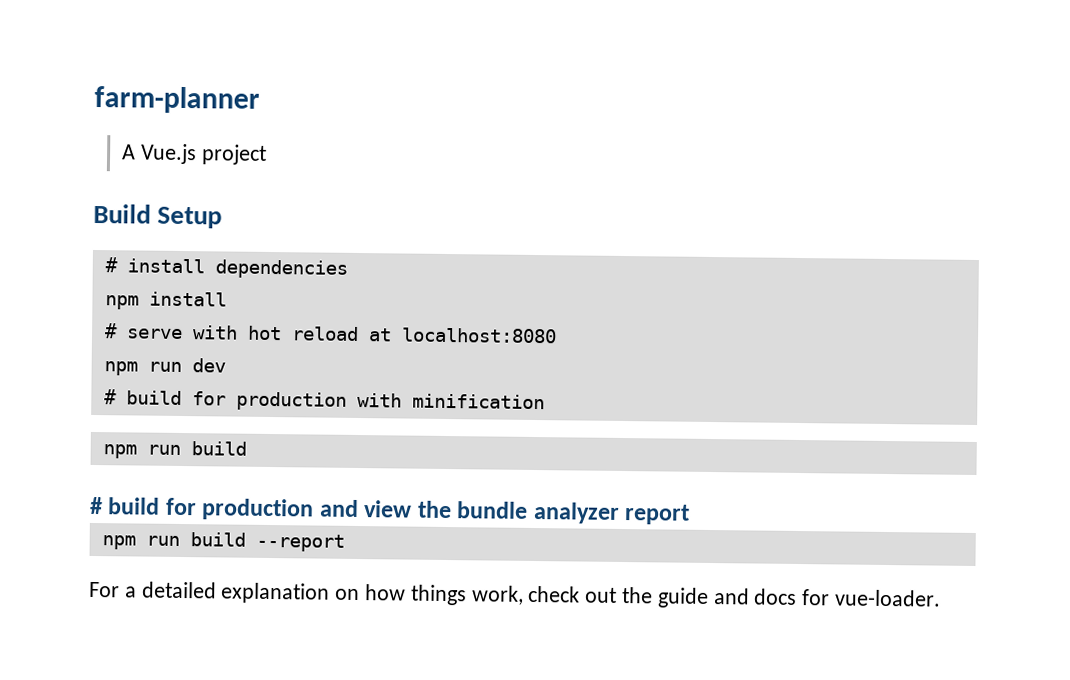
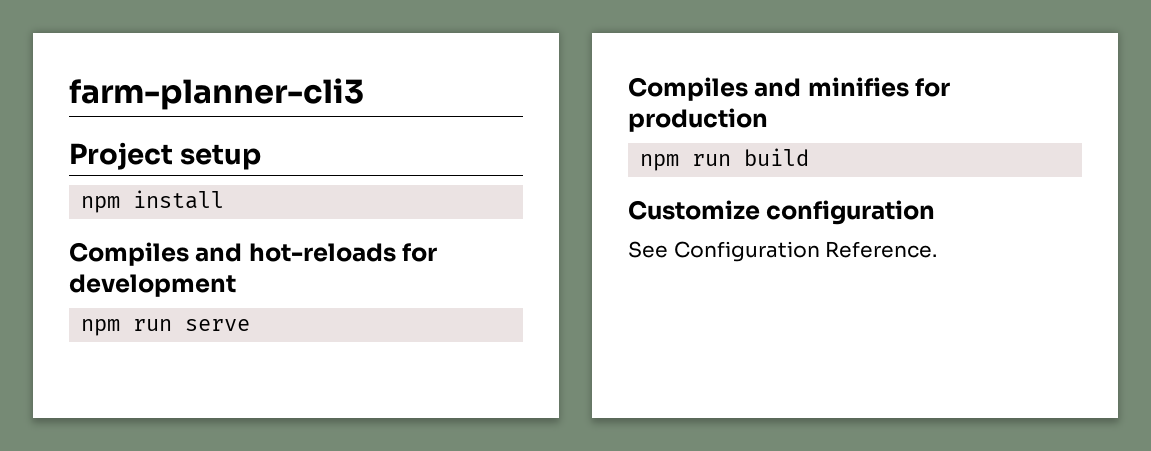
[94,85,260,114] [122,143,267,165] [93,203,223,229] [104,257,348,279] [104,291,227,310] [103,323,557,344] [103,358,226,376] [103,389,545,411] farm-planner // A Vue.js project // Build Setup // # install dependencies // npm install // # serve with hot reload at localhost:8080 // npm run dev // # build for production with minification -> [69,78,364,110] [69,142,262,170] [81,190,225,213] [69,242,438,266] [69,274,236,297] [81,319,251,336] [628,77,951,101] [628,108,768,132] farm-planner-cli3 // Project setup // npm install // Compiles and hot-reloads for development // npm run serve // Compiles and minifies for production
[89,496,691,525] [101,532,345,552] [89,581,942,608] # build for production and view the bundle analyzer report // npm run build --report // For a detailed explanation on how things work, check out the guide and docs for vue-loader. -> [628,200,936,225] [628,241,938,262] Customize configuration // See Configuration Reference.

